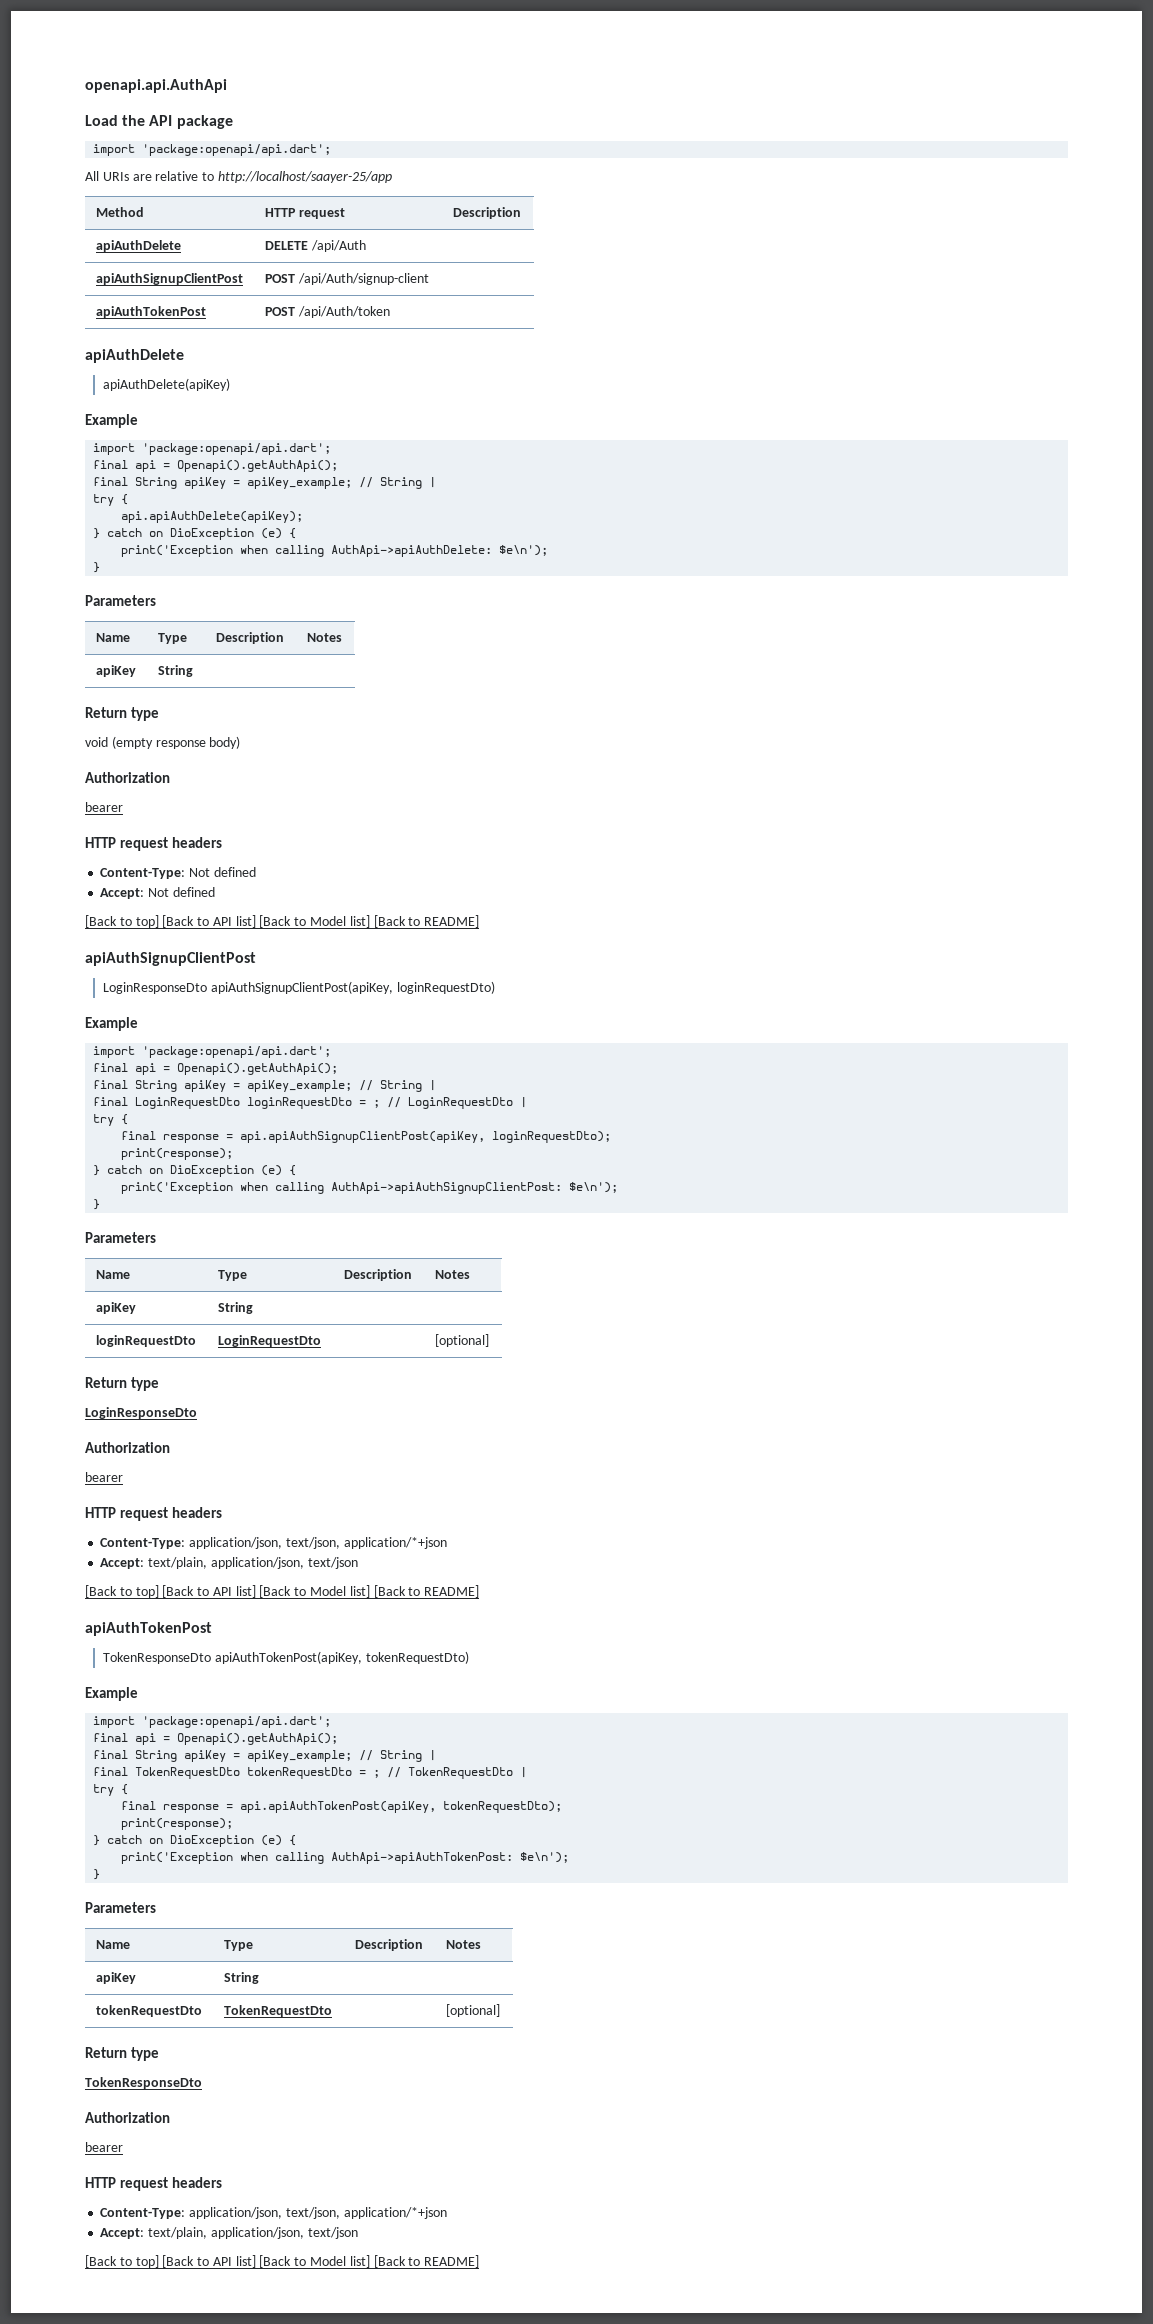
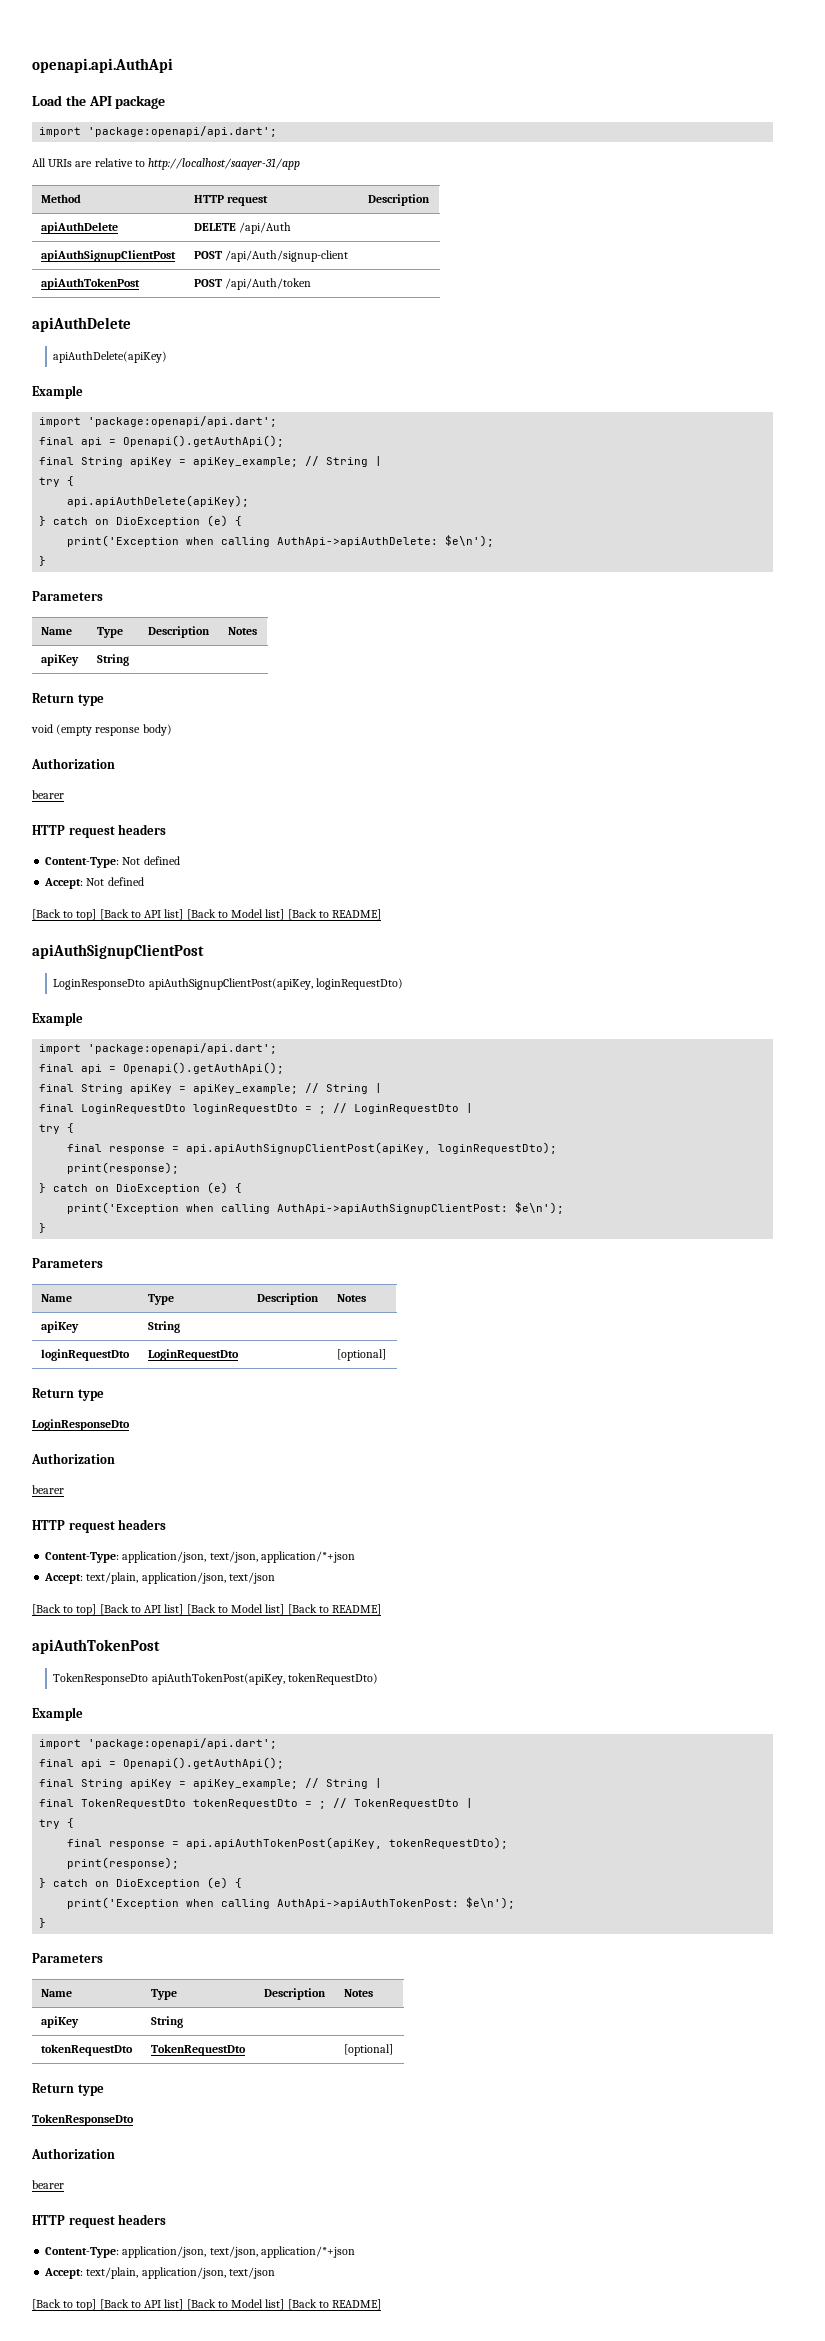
[217,171,392,183] http://localhost/saayer-25/app -> [148,158,301,170] http://localhost/saayer-31/app

